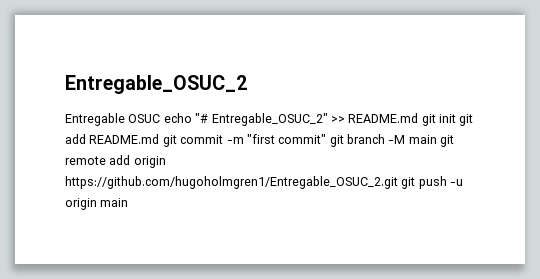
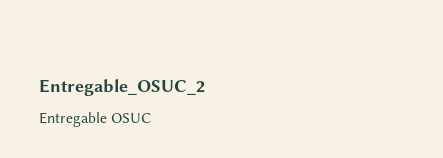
[163,113,474,126] [65,134,455,147] [65,155,166,168] [65,176,464,189] [65,198,129,210] echo "# Entregable_OSUC_2" >> README.md git init git add README.md git commit -m "first commit" git branch -M main git remote add origin https://github.com/hugoholmgren1/Entregable_OSUC_2.git git push -u origin main -> (153, 118) none

